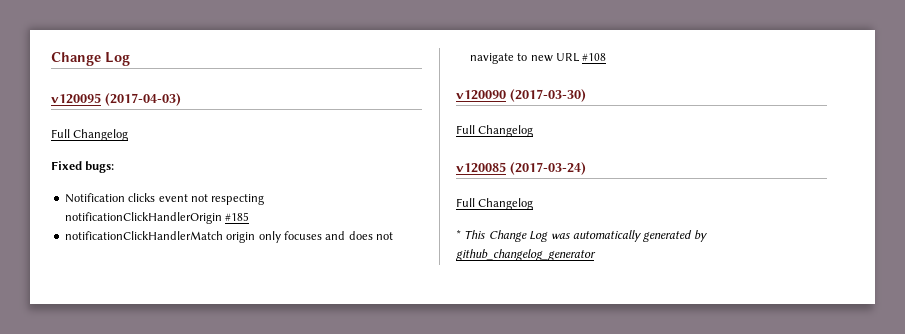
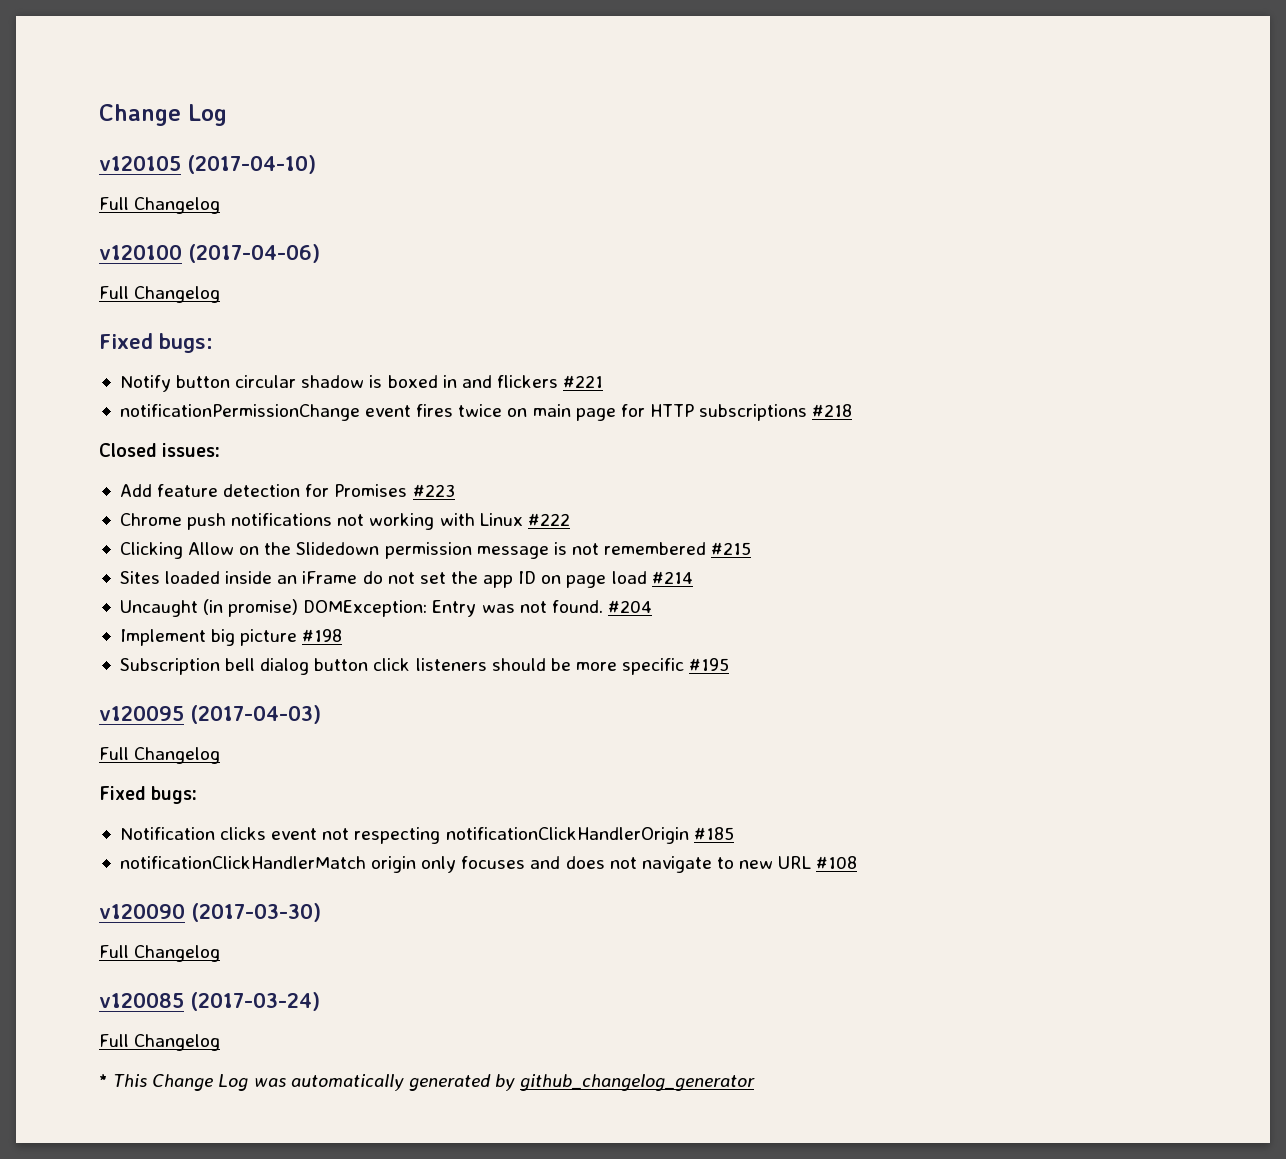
[51,52,130,66] Change Log -> [99,104,227,126] [99,155,316,174] [99,197,221,214] [99,244,320,263] [99,286,221,303] [99,333,213,353] [119,375,604,392] [119,404,853,421] [99,443,221,457] [119,484,455,497] [119,513,570,530] [119,542,752,559] [119,571,693,588] [119,599,652,617] [119,629,343,646] [119,658,730,675] Change Log // v120105 (2017-04-10) // Full Changelog // v120100 (2017-04-06) // Full Changelog // Fixed bugs: // Notify button circular shadow is boxed in and flickers #221 // notificationPermissionChange event fires twice on main page for HTTP subscriptions #218 // Closed issues: // Add feature detection for Promises #223 // Chrome push notifications not working with Linux #222 // Clicking Allow on the Slidedown permission message is not remembered #215 // Sites loaded inside an iFrame do not set the app ID on page load #214 // Uncaught (in promise) DOMException: Entry was not found. #204 // Implement big picture #198 // Subscription bell dialog button click listeners should be more specific #195

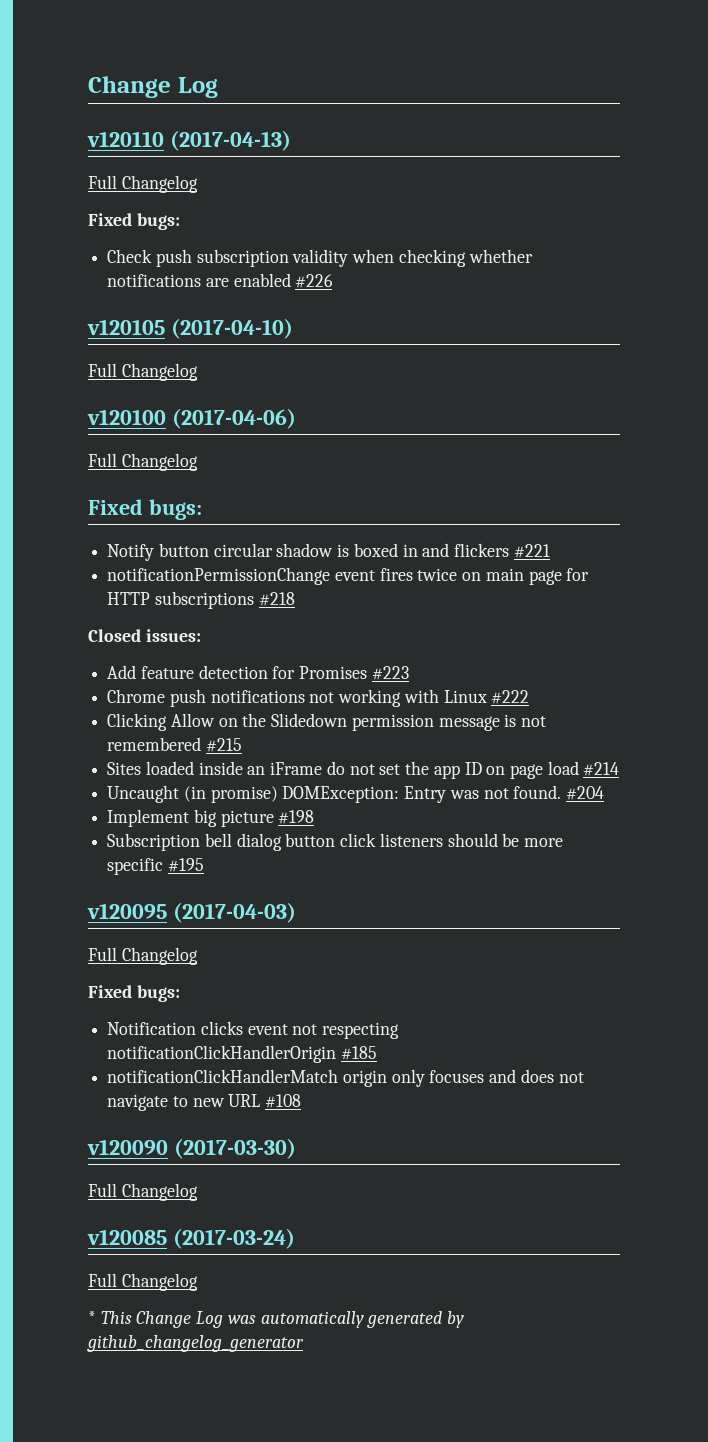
[99,104,227,126] Change Log -> [88,76,218,98] [87,130,291,151] [88,175,198,193] [88,213,180,230] [107,249,533,267] [107,273,334,288] Change Log // v120110 (2017-04-13) // Full Changelog // Fixed bugs: // Check push subscription validity when checking whether notifications are enabled #226

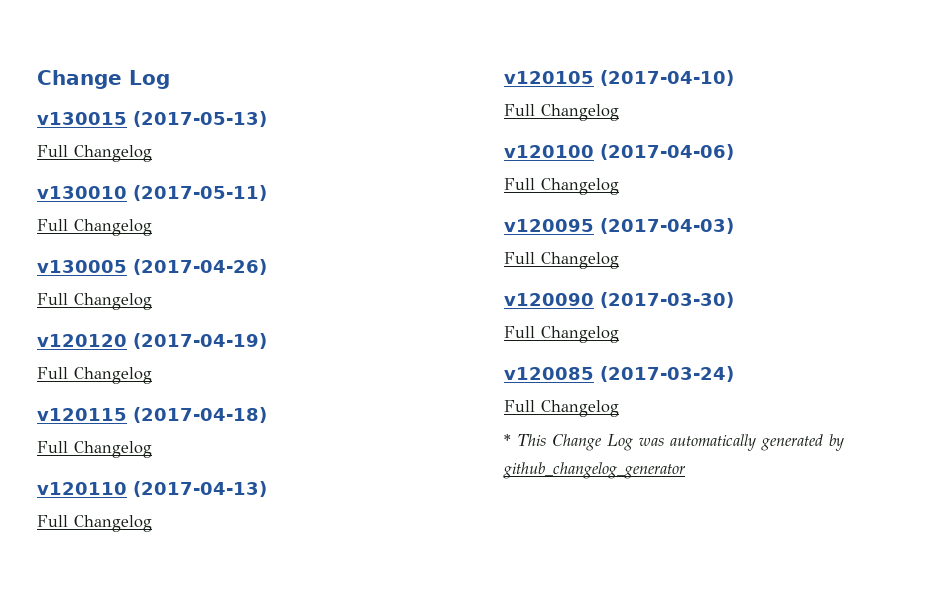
[87,130,291,151] [88,175,198,193] [88,213,180,230] [107,249,533,267] [107,273,334,288] v120110 (2017-04-13) // Full Changelog // Fixed bugs: // Check push subscription validity when checking whether notifications are enabled #226 -> [37,111,267,127] [37,145,152,162] [37,185,267,201] [37,219,152,236] [37,259,267,275] [37,293,152,310] [37,333,267,349] [37,367,152,384] [37,407,267,423] [37,441,152,458] [37,481,267,497] [37,515,152,532] v130015 (2017-05-13) // Full Changelog // v130010 (2017-05-11) // Full Changelog // v130005 (2017-04-26) // Full Changelog // v120120 (2017-04-19) // Full Changelog // v120115 (2017-04-18) // Full Changelog // v120110 (2017-04-13) // Full Changelog
[88,499,202,520] [107,543,550,561] [107,567,590,585] [107,591,295,609] [88,629,201,642] [107,665,409,680] [107,689,530,707] [107,713,547,731] [107,737,242,752] [107,761,620,779] [107,785,605,803] [107,809,315,827] [107,833,564,851] [107,858,204,875] [87,902,296,923] [88,947,198,965] [88,985,180,1002] [107,1021,400,1039] [107,1045,377,1063] [107,1069,584,1087] [107,1094,302,1111] Fixed bugs: // Notify button circular shadow is boxed in and flickers #221 // notificationPermissionChange event fires twice on main page for HTTP subscriptions #218 // Closed issues: // Add feature detection for Promises #223 // Chrome push notifications not working with Linux #222 // Clicking Allow on the Slidedown permission message is not remembered #215 // Sites loaded inside an iFrame do not set the app ID on page load #214 // Uncaught (in promise) DOMException: Entry was not found. #204 // Implement big picture #198 // Subscription bell dialog button click listeners should be more specific #195 // v120095 (2017-04-03) // Full Changelog // Fixed bugs: // Notification clicks event not respecting notificationClickHandlerOrigin #185 // notificationClickHandlerMatch origin only focuses and does not navigate to new URL #108 -> [504,218,734,234] [504,252,619,269] v120095 (2017-04-03) // Full Changelog

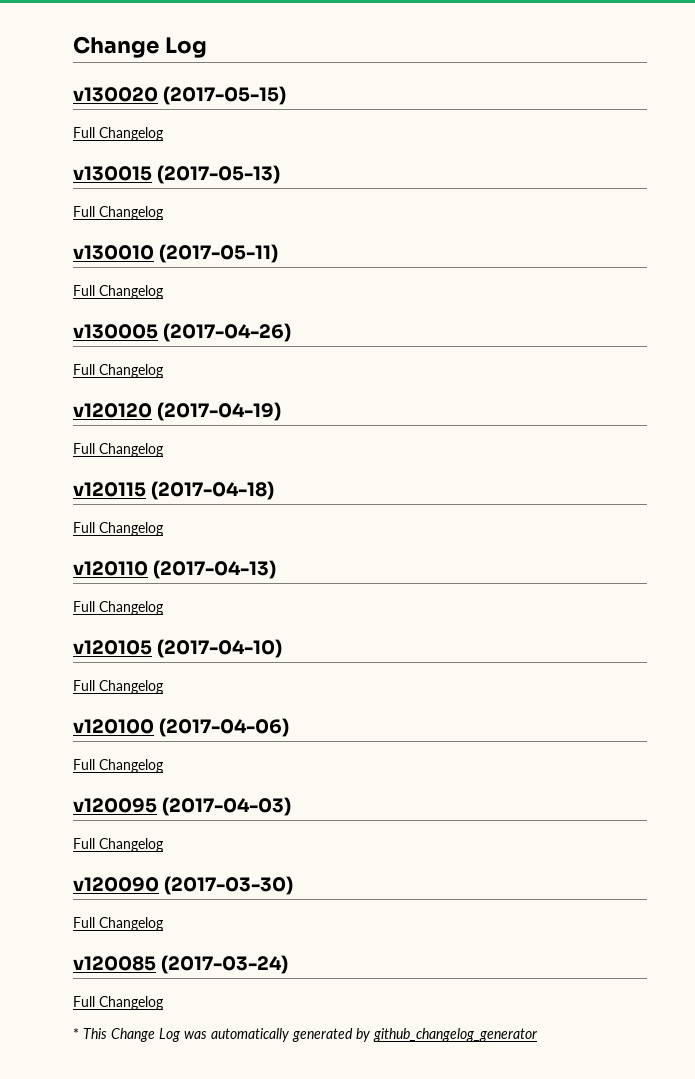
[37,70,170,89] Change Log -> [73,36,207,58] [73,86,286,105] [73,127,163,141] Change Log // v130020 (2017-05-15) // Full Changelog

